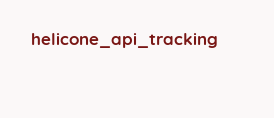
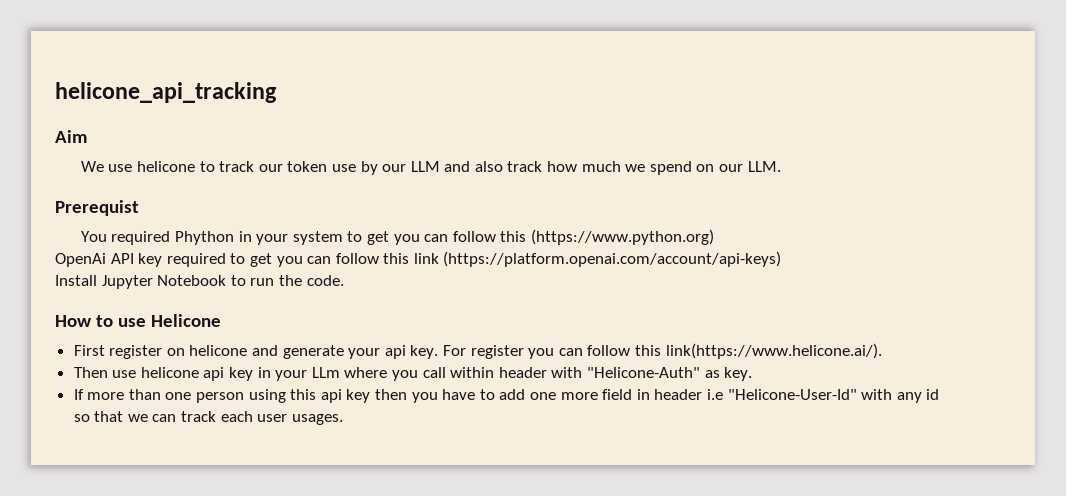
(218, 40) none -> [55,130,87,143] [80,161,781,175] [55,200,139,216] [80,229,714,245] [55,251,782,267] [55,275,344,289] [55,314,222,327] [73,343,882,359] [73,367,753,381] [73,389,940,403] [73,411,343,425] // Aim // We use helicone to track our token use by our LLM and also track how much we spend on our LLM. // Prerequist // You required Phython in your system to get you can follow this (https://www.python.org) // OpenAi API key required to get you can follow this link (https://platform.openai.com/account/api-keys) // Install Jupyter Notebook to run the code. // How to use Helicone // First register on helicone and generate your api key. For register you can follow this link(https://www.helicone.ai/). // Then use helicone api key in your LLm where you call within header with "Helicone-Auth" as key. // If more than one person using this api key then you have to add one more field in header i.e "Helicone-User-Id" with any id so that we can track each user usages.

